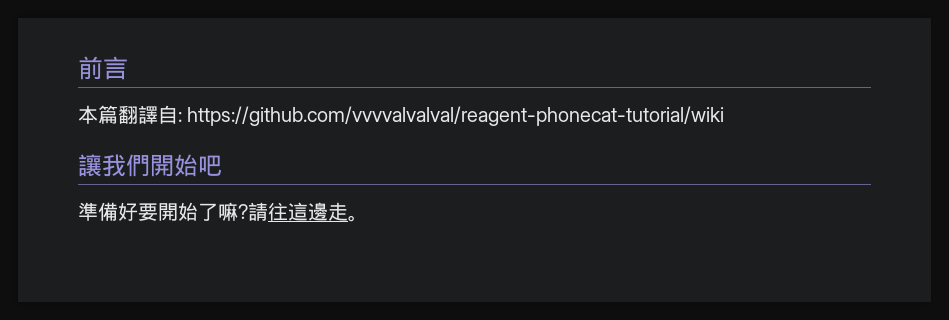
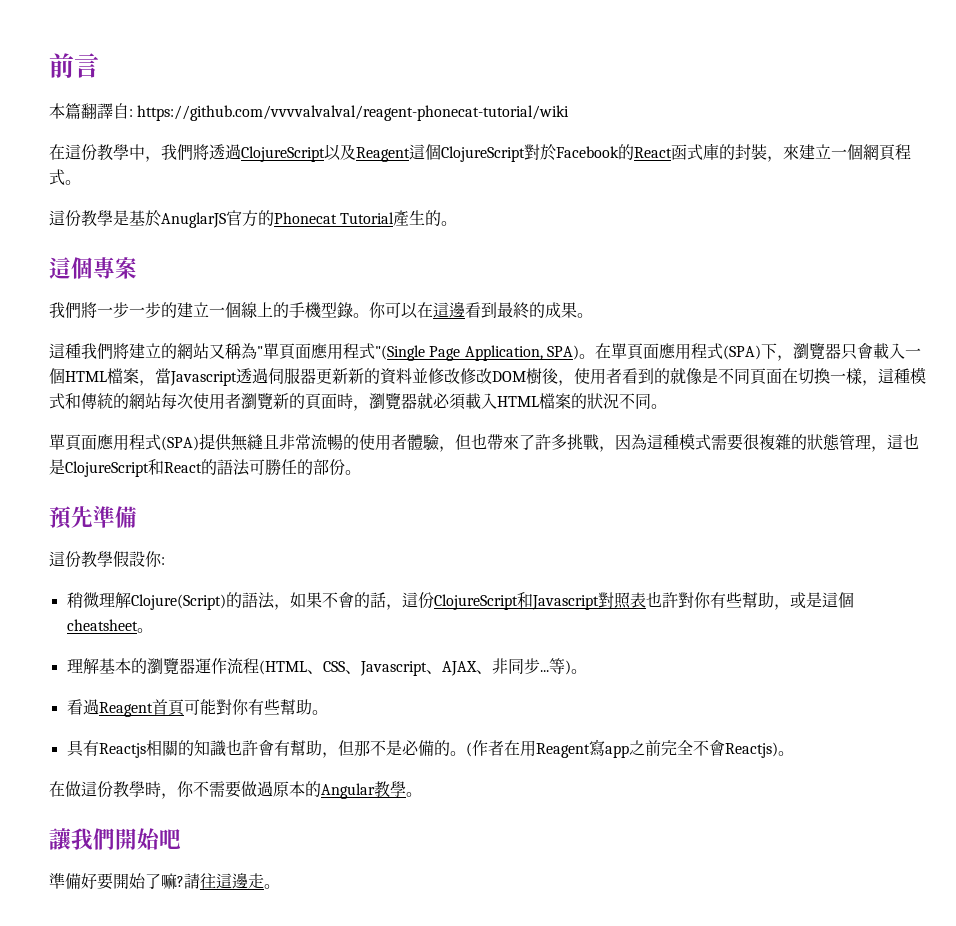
(725, 116) none -> [49,143,911,162] [49,169,81,185] [49,210,458,228] [49,257,137,279] [49,302,593,319] [49,343,921,361] [49,367,926,386] [49,393,667,411] [49,433,919,452] [49,459,361,477] [49,506,137,529] [49,551,165,568] [66,591,854,610] [66,619,153,633] [66,658,587,676] [66,699,328,717] [66,739,794,758] [49,781,422,799] // 在這份教學中，我們將透過ClojureScript以及Reagent這個ClojureScript對於Facebook的React函式庫的封裝，來建立一個網頁程式。 // 這份教學是基於AnuglarJS官方的Phonecat Tutorial產生的。 // 這個專案 // 我們將一步一步的建立一個線上的手機型錄。你可以在這邊看到最終的成果。 // 這種我們將建立的網站又稱為"單頁面應用程式"(Single Page Application, SPA)。在單頁面應用程式(SPA)下，瀏覽器只會載入一個HTML檔案，當Javascript透過伺服器更新新的資料並修改修改DOM樹後，使用者看到的就像是不同頁面在切換一樣，這種模式和傳統的網站每次使用者瀏覽新的頁面時，瀏覽器就必須載入HTML檔案的狀況不同。 // 單頁面應用程式(SPA)提供無縫且非常流暢的使用者體驗，但也帶來了許多挑戰，因為這種模式需要很複雜的狀態管理，這也是ClojureScript和React的語法可勝任的部份。 // 預先準備 // 這份教學假設你: // 稍微理解Clojure(Script)的語法，如果不會的話，這份ClojureScript和Javascript對照表也許對你有些幫助，或是這個cheatsheet。 // 理解基本的瀏覽器運作流程(HTML、CSS、Javascript、AJAX、非同步...等)。 // 看過Reagent首頁可能對你有些幫助。 // 具有Reactjs相關的知識也許會有幫助，但那不是必備的。(作者在用Reagent寫app之前完全不會Reactjs)。 // 在做這份教學時，你不需要做過原本的Angular教學。

